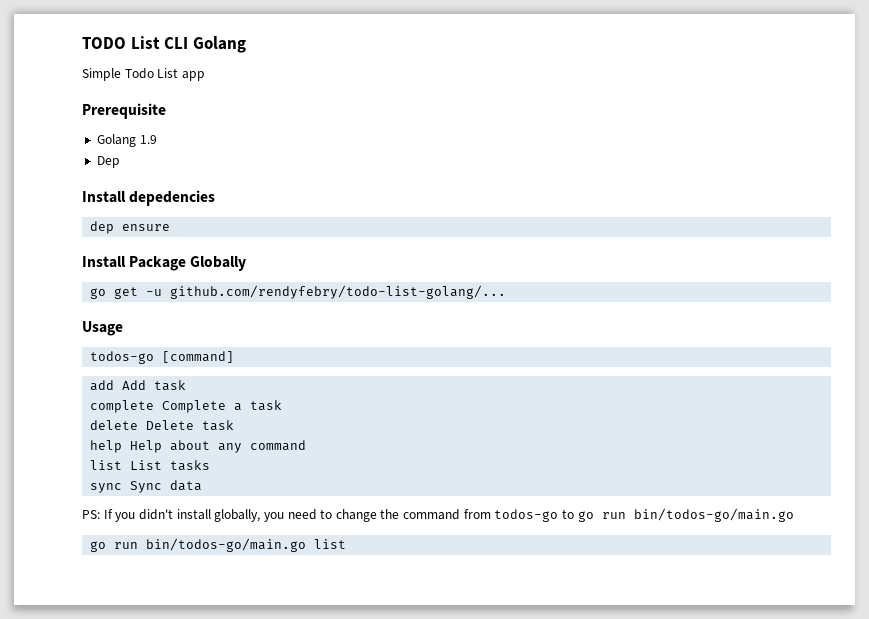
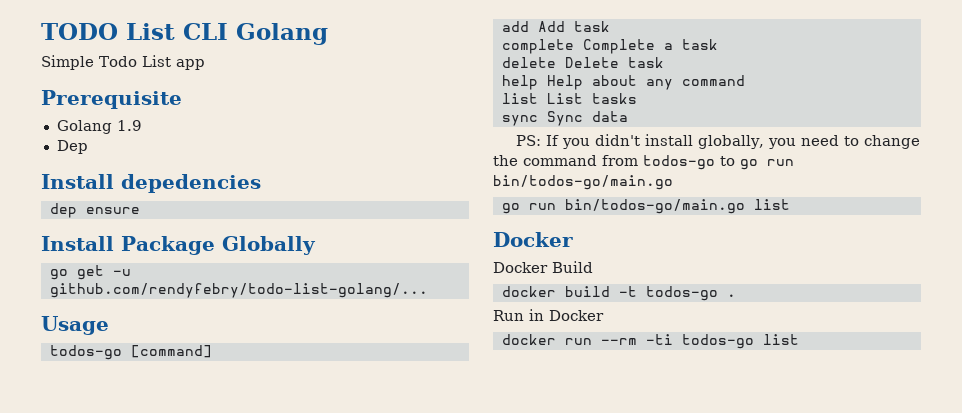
(347, 544) none -> [493,232,573,247] [493,261,593,273] [501,286,736,301] [493,309,604,321] [501,334,799,349] // Docker // Docker Build // docker build -t todos-go . // Run in Docker // docker run --rm -ti todos-go list

